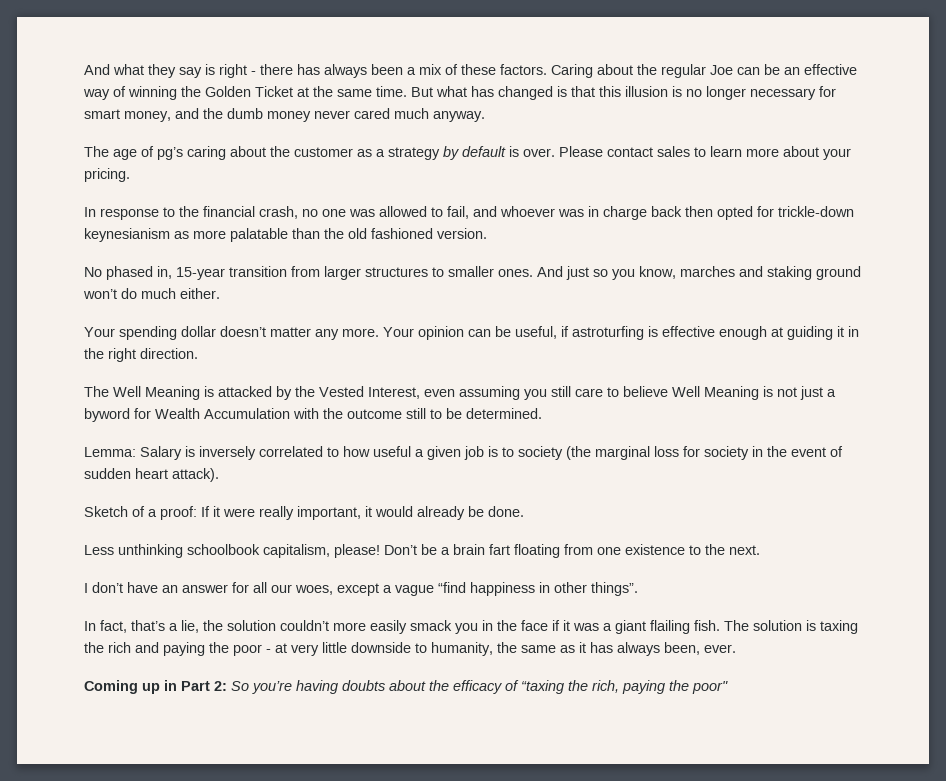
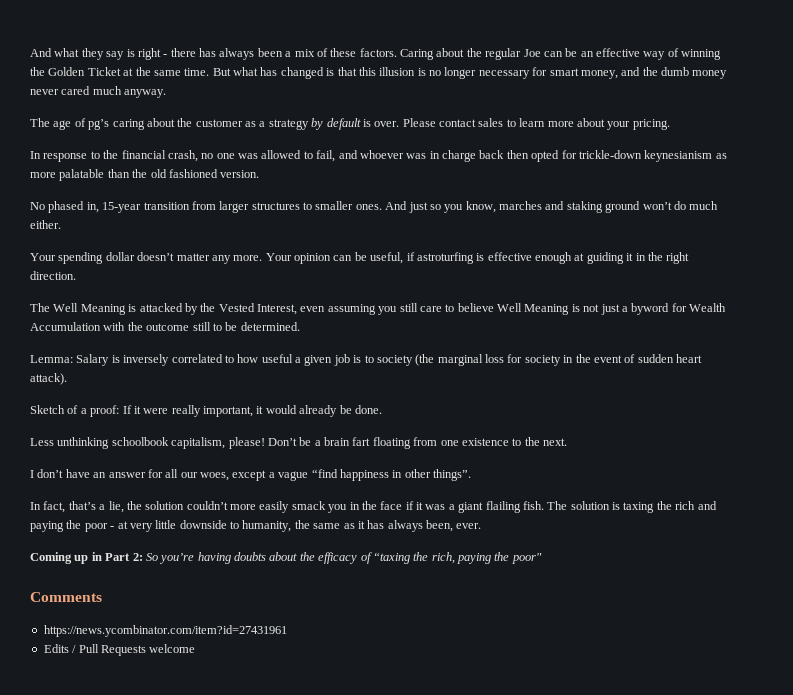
(728, 687) none -> [30,592,102,602] [43,625,287,637] [43,644,196,656] // Comments // https://news.ycombinator.com/item?id=27431961 // Edits / Pull Requests welcome

